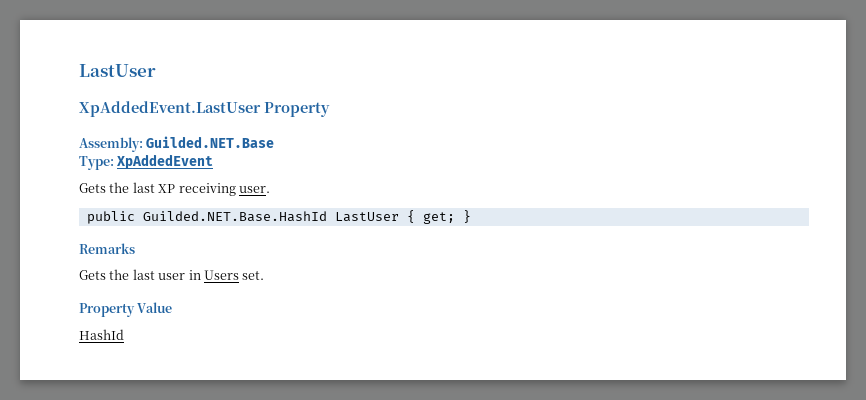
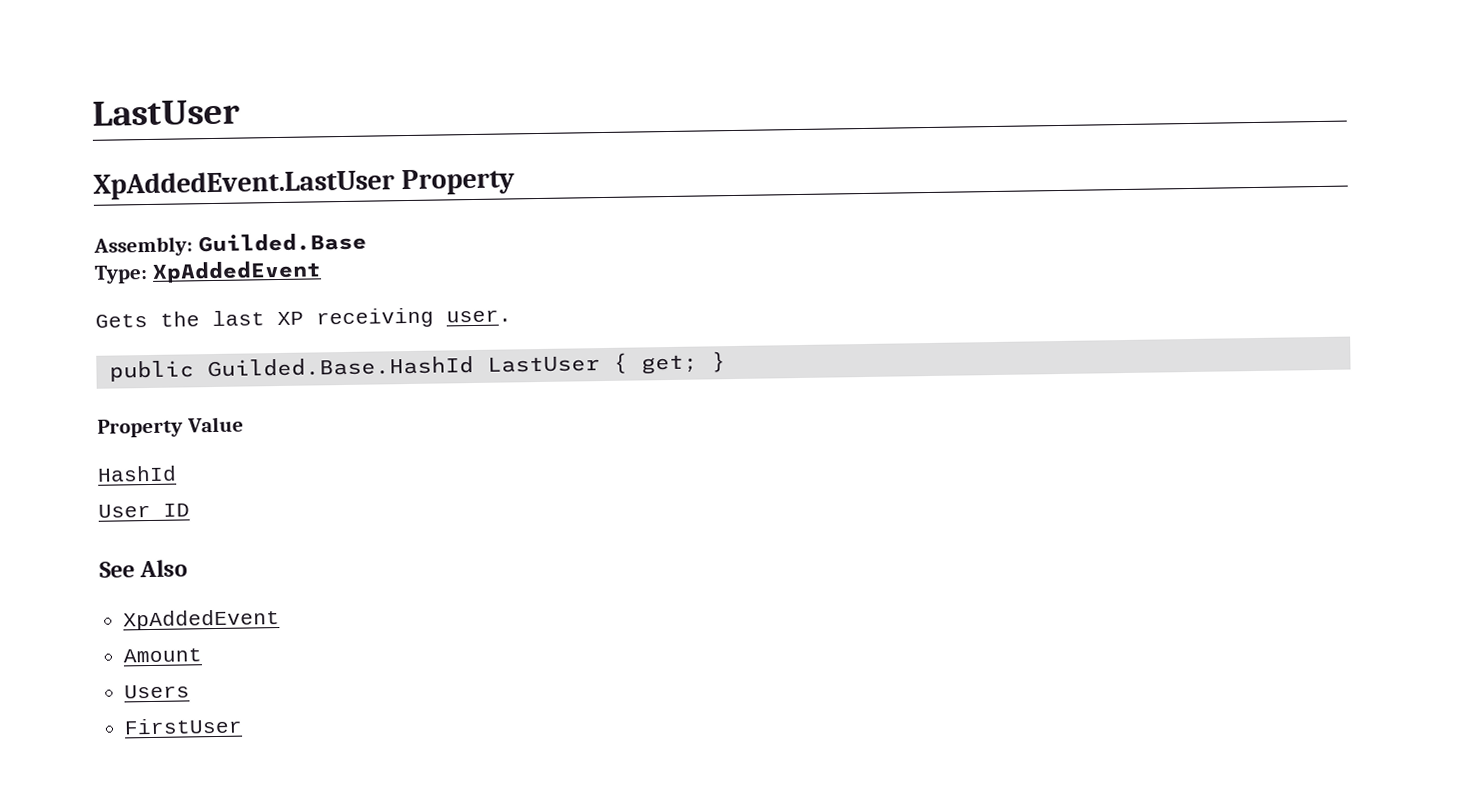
[146,136,275,148] Guilded.NET.Base -> [197,232,367,253] Guilded.Base
[142,211,327,222] Guilded.NET.Base.HashId -> [206,356,474,378] Guilded.Base.HashId
[79,243,135,254] [79,269,265,280] [79,302,173,317] [79,329,124,340] Remarks // Gets the last user in Users set. // Property Value // HashId -> [97,416,244,438] [97,465,177,482] [98,503,190,518] [99,559,189,578] [123,609,281,631] [123,648,203,663] [124,684,191,699] [124,717,244,735] Property Value // HashId // User ID // See Also // XpAddedEvent // Amount // Users // FirstUser

